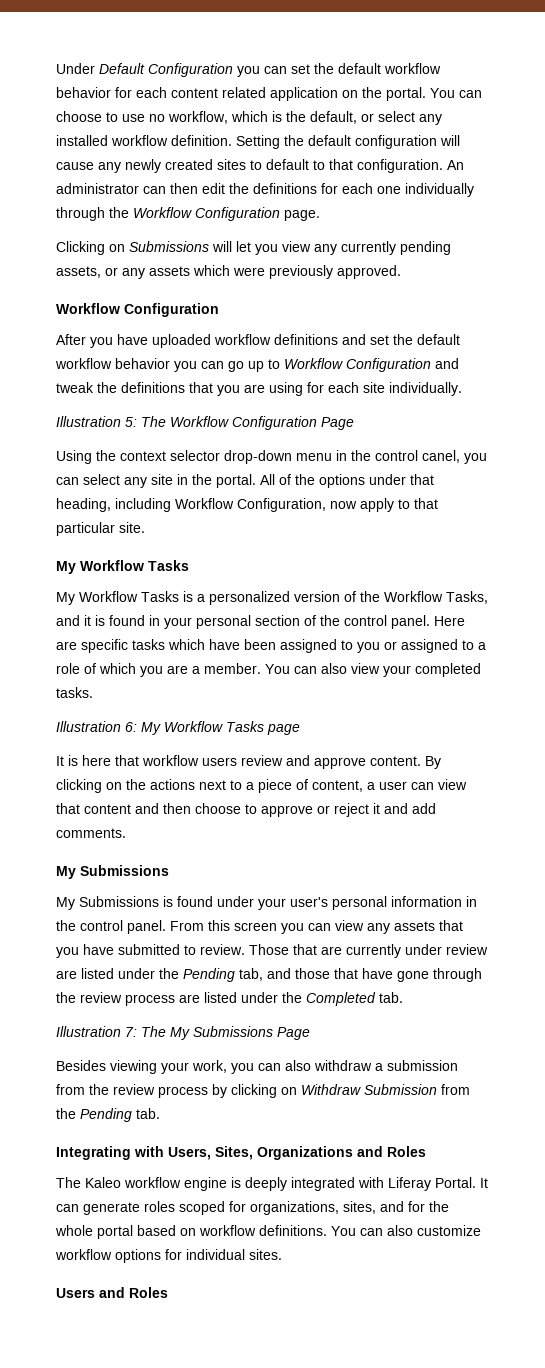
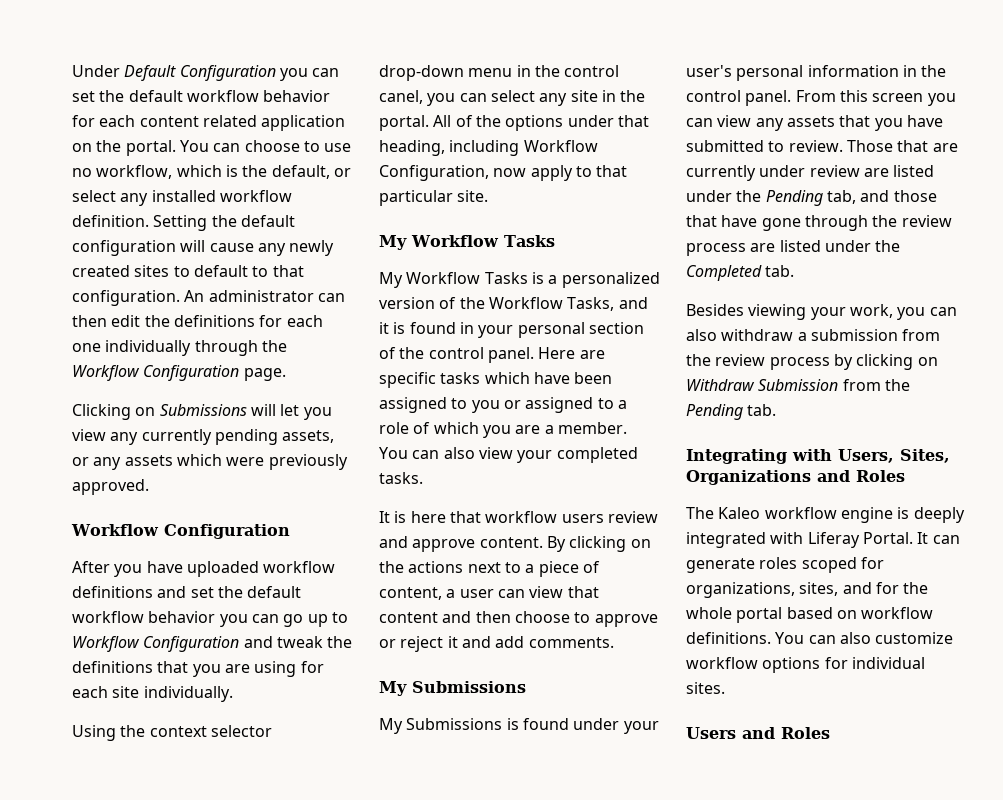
[56,416,354,430] // Illustration 5: The Workflow Configuration Page -> (233, 694) none
[56,721,300,735] // Illustration 6: My Workflow Tasks page -> (423, 478) none
[56,1026,310,1040] // Illustration 7: The My Submissions Page -> (795, 271) none

